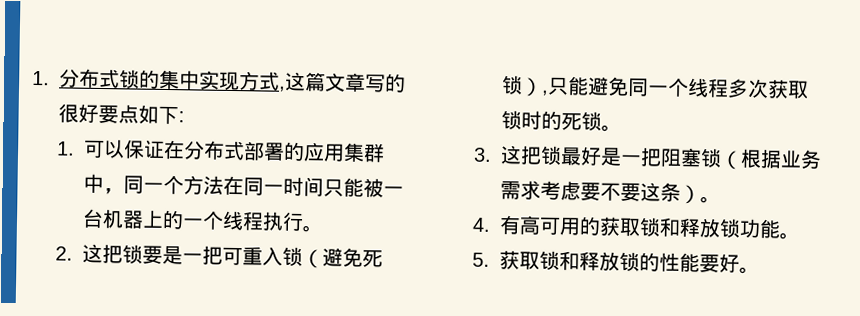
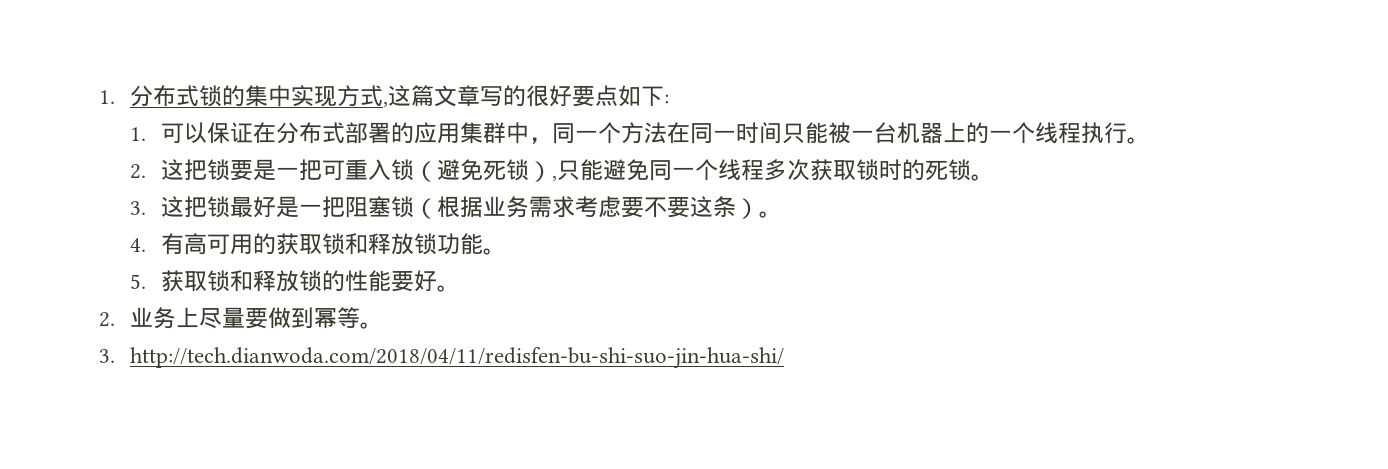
(760, 270) none -> [99,307,383,329] [99,347,784,369] // 2.业务上尽量要做到幂等。 // 3. http://tech.dianwoda.com/2018/04/11/redisfen-bu-shi-suo-jin-hua-shi/

